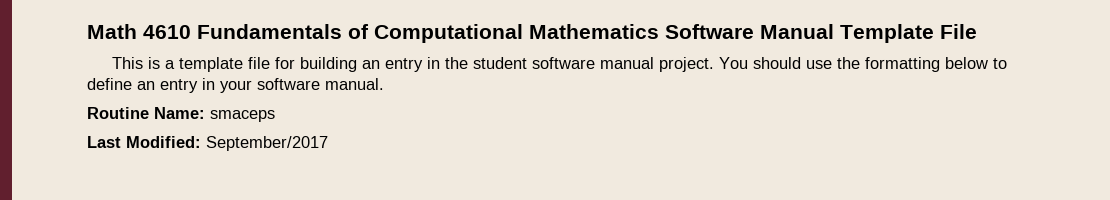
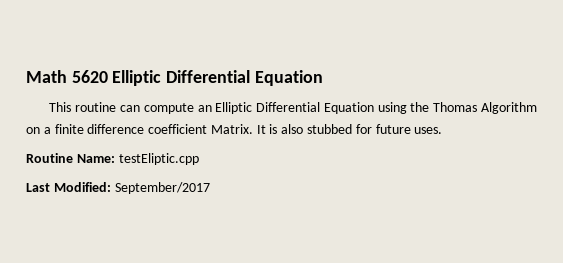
[143,24,977,43] [111,57,1007,72] [87,78,384,93] 4610 Fundamentals of Computational Mathematics Software Manual Template File // This is a template file for building an entry in the student software manual project. You should use the formatting below to define an entry in your software manual. -> [71,70,323,86] [49,102,537,114] [26,124,443,134] 5620 Elliptic Differential Equation // This routine can compute an Elliptic Differential Equation using the Thomas Algorithm on a finite difference coefficient Matrix. It is also stubbed for future uses.
[210,110,275,122] smaceps -> [118,153,199,165] testEliptic.cpp

